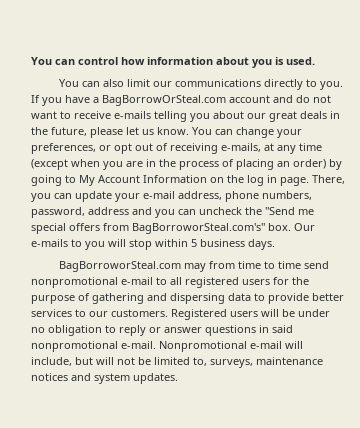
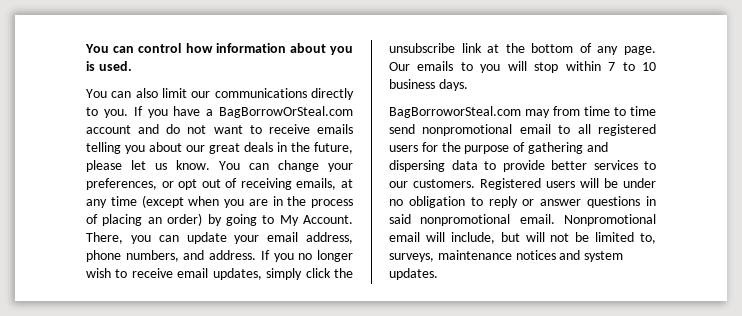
[114,111,151,119] e-mails -> [317,124,353,134] emails
[221,143,261,152] e-mails, -> [296,178,337,190] emails,
[98,175,309,186] Account Information on the log in page. -> [303,215,353,224] Account.
[143,191,175,199] e-mail -> [267,232,299,242] email
[31,207,314,218] [31,223,315,234] [31,239,68,247] password, address and you can uncheck the "Send me special offers from BagBorroworSteal.com's" box. Our e-mails -> [183,250,353,262] [86,268,353,280] [389,43,656,55] [389,61,454,71] and address. If you no longer wish to receive email updates, simply click the unsubscribe link at the bottom of any page. Our emails
[191,239,197,247] 5 -> [608,62,656,71] 7 to 10
[121,277,153,285] e-mail -> [519,124,551,134] email
[121,341,282,352] e-mail. Nonpromotional e-mail -> [519,214,656,226] [389,232,420,242] email. Nonpromotional email

